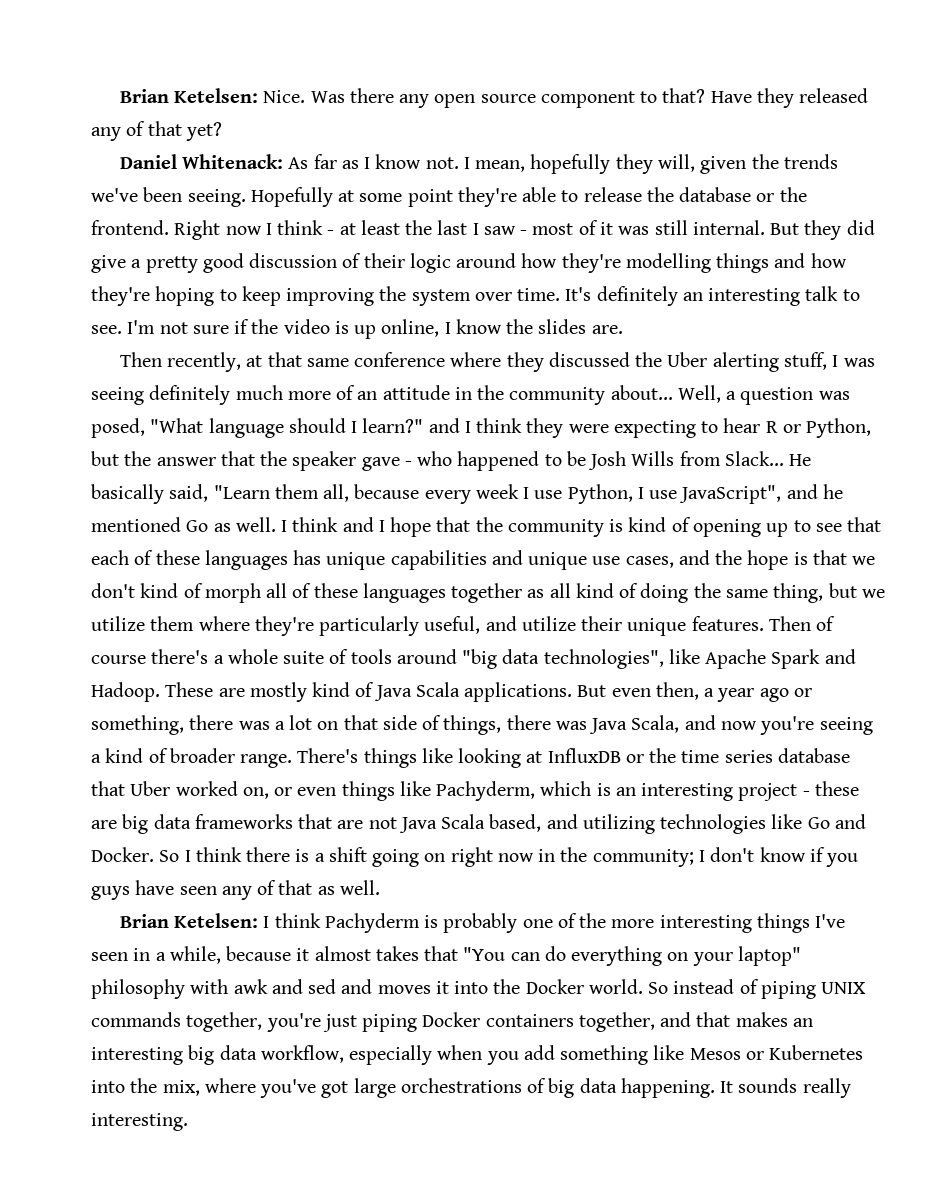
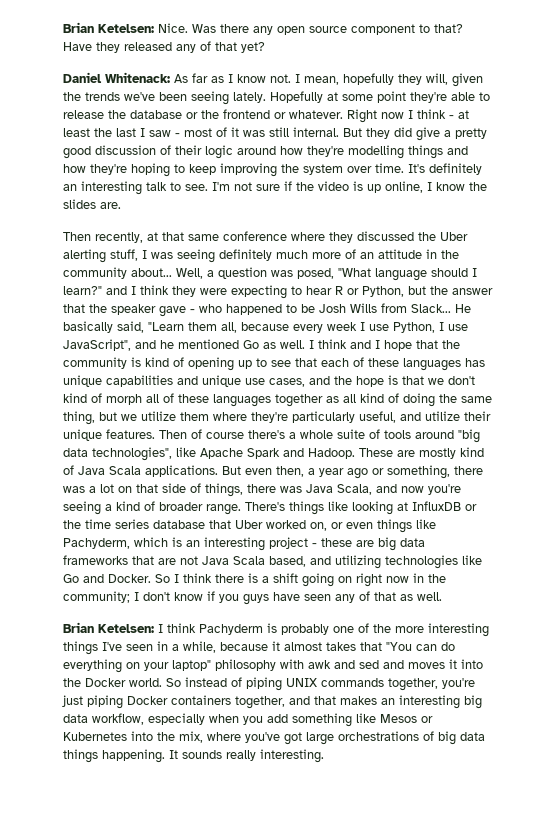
[187,189,246,207] seeing. -> [191,91,266,105] seeing lately.
[91,220,169,235] frontend. -> [223,109,343,119] frontend or whatever.
(617, 1085) none -> [63,749,98,763] things

